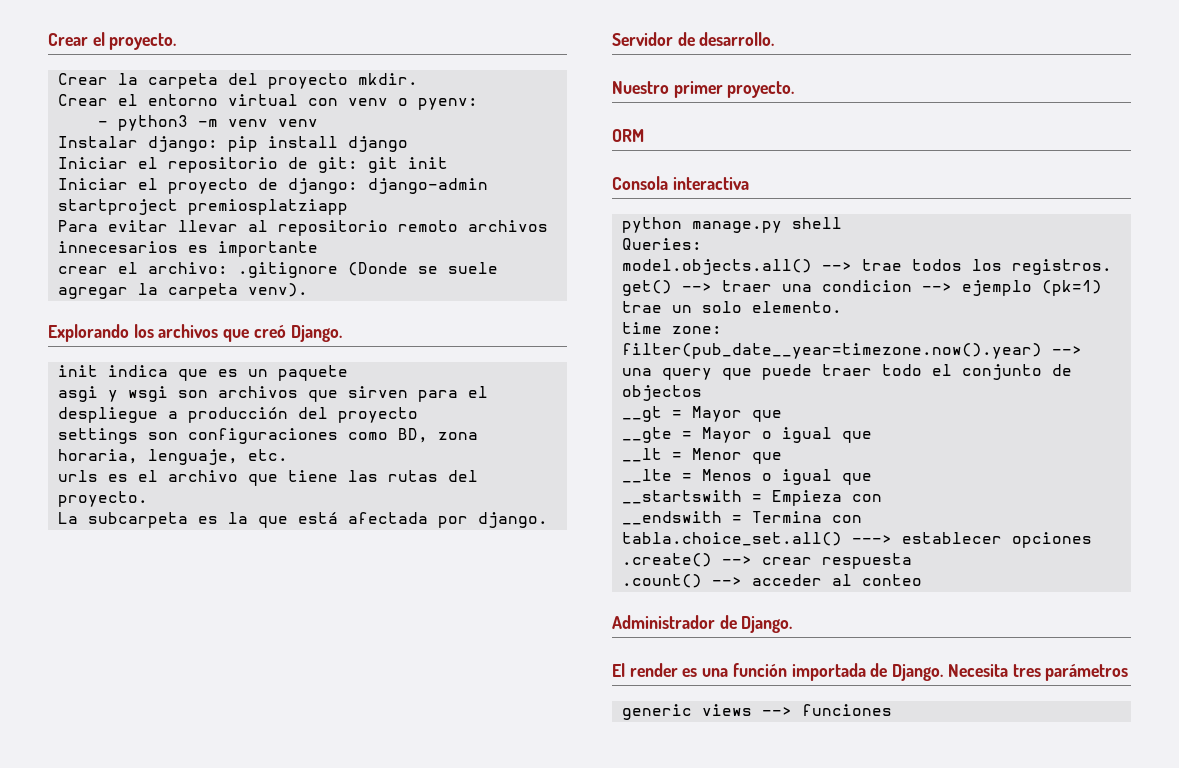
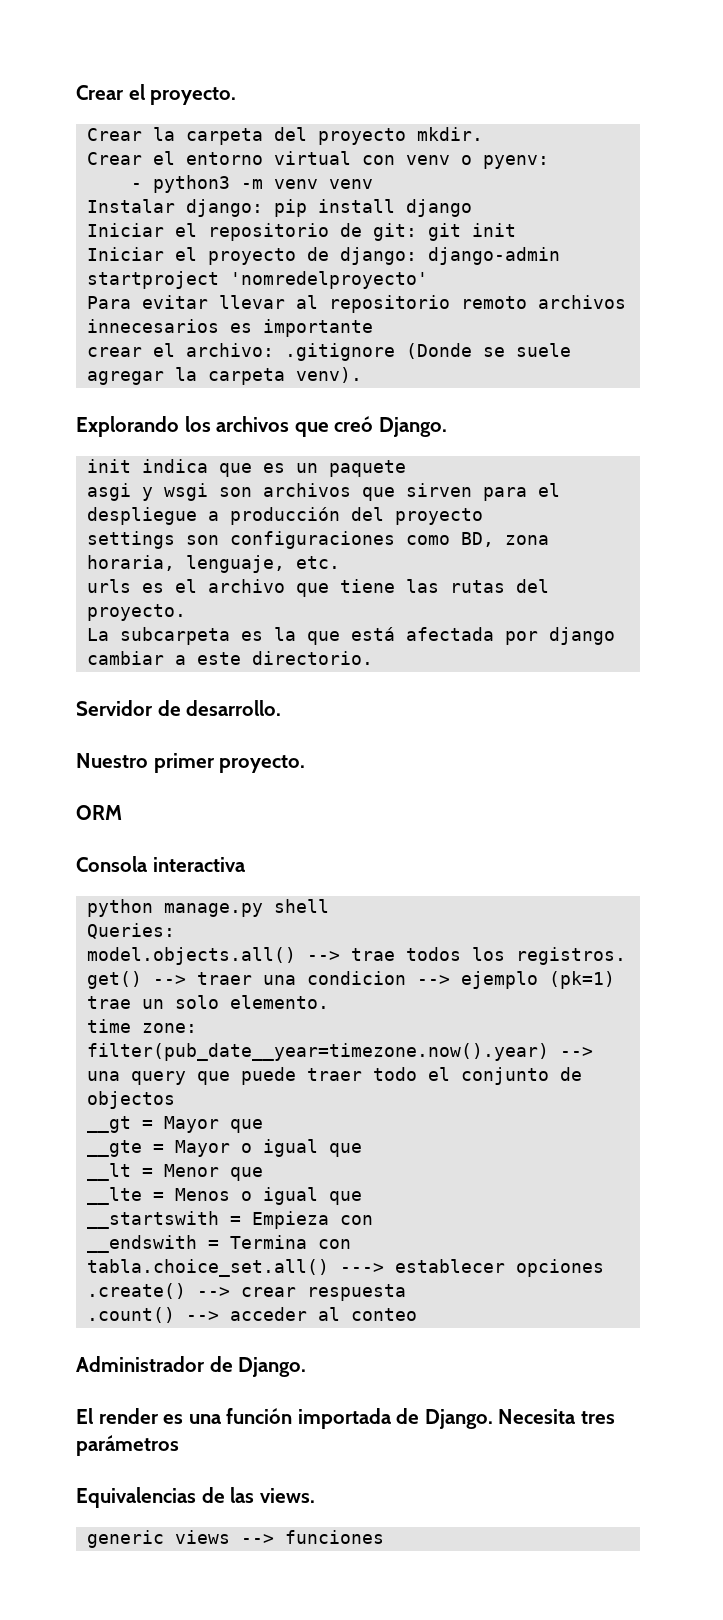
[187,199,348,215] premiosplatziapp -> [230,271,429,289] 'nomredelproyecto'
[477,512,548,528] django. -> [549,627,616,645] [87,651,374,665] django cambiar a este directorio.
(1129, 672) none -> [76,1487,315,1508] // Equivalencias de las views.

